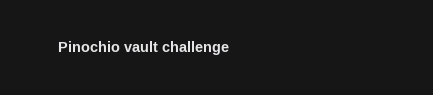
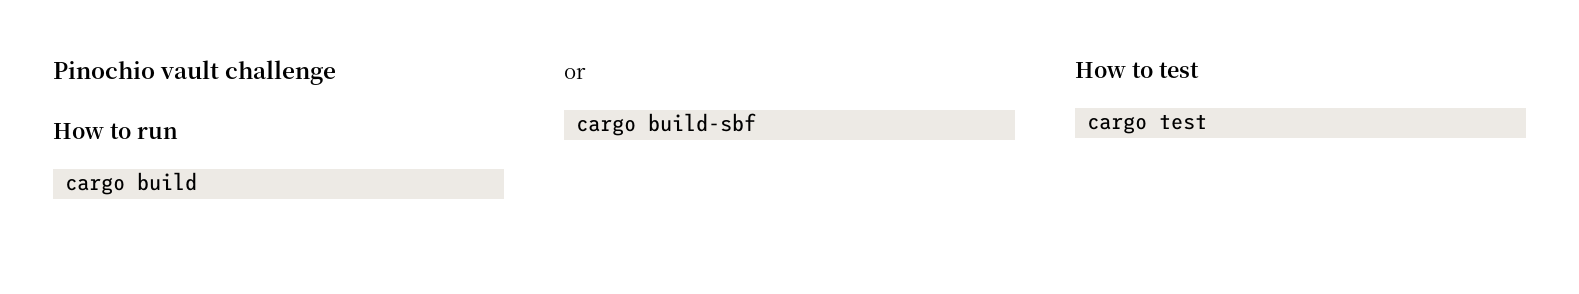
(229, 48) none -> [53,123,178,139] [65,172,198,195] [564,67,586,79] [576,113,757,136] [1075,62,1199,78] [1087,114,1208,134] // How to run // cargo build // or // cargo build-sbf // How to test // cargo test

